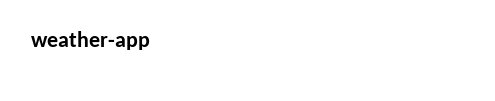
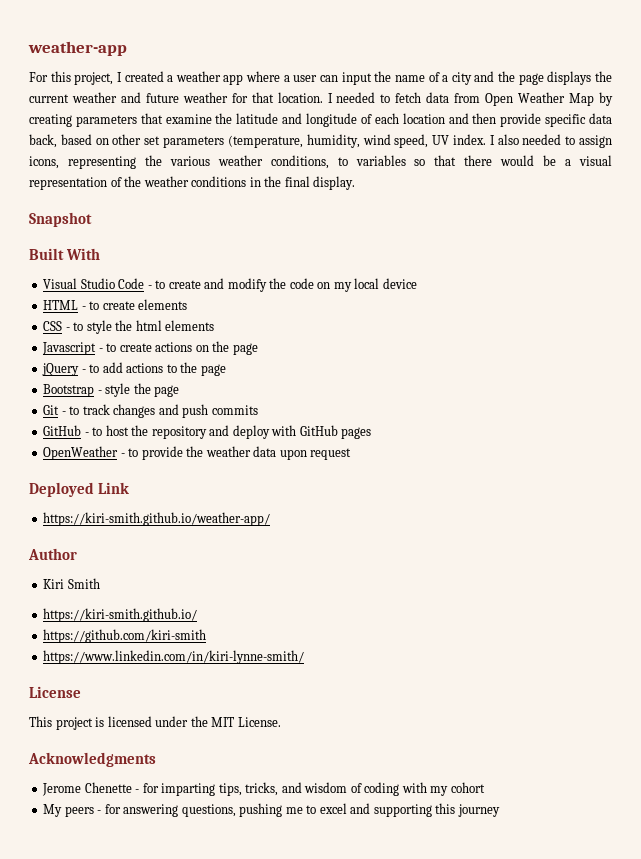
(150, 40) none -> [29,71,612,85] [29,92,613,106] [29,113,613,127] [29,134,612,148] [29,155,613,169] [29,176,356,190] [29,212,92,227] [29,248,101,260] [43,278,417,292] [43,299,188,310] [43,320,215,334] [42,341,258,355] [42,362,226,376] [43,383,180,397] [43,404,258,418] [43,425,372,439] [43,446,352,460] [29,482,130,497] [43,512,271,526] [28,548,77,560] [43,578,100,589] [43,608,198,622] [43,629,207,643] [43,650,305,664] [29,686,81,698] [29,716,281,730] [28,752,156,767] [42,782,485,796] [43,803,500,817] // For this project, I created a weather app where a user can input the name of a city and the page displays the current weather and future weather for that location. I needed to fetch data from Open Weather Map by creating parameters that examine the latitude and longitude of each location and then provide specific data back, based on other set parameters (temperature, humidity, wind speed, UV index. I also needed to assign icons, representing the various weather conditions, to variables so that there would be a visual representation of the weather conditions in the final display. // Snapshot // Built With // Visual Studio Code - to create and modify the code on my local device // HTML - to create elements // CSS - to style the html elements // Javascript - to create actions on the page // jQuery - to add actions to the page // Bootstrap - style the page // Git - to track changes and push commits // GitHub - to host the repository and deploy with GitHub pages // OpenWeather - to provide the weather data upon request // Deployed Link // https://kiri-smith.github.io/weather-app/ // Author // Kiri Smith // https://kiri-smith.github.io/ // https://github.com/kiri-smith // https://www.linkedin.com/in/kiri-lynne-smith/ // License // This project is licensed under the MIT License. // Acknowledgments // Jerome Chenette - for imparting tips, tricks, and wisdom of coding with my cohort // My peers - for answering questions, pushing me to excel and supporting this journey

